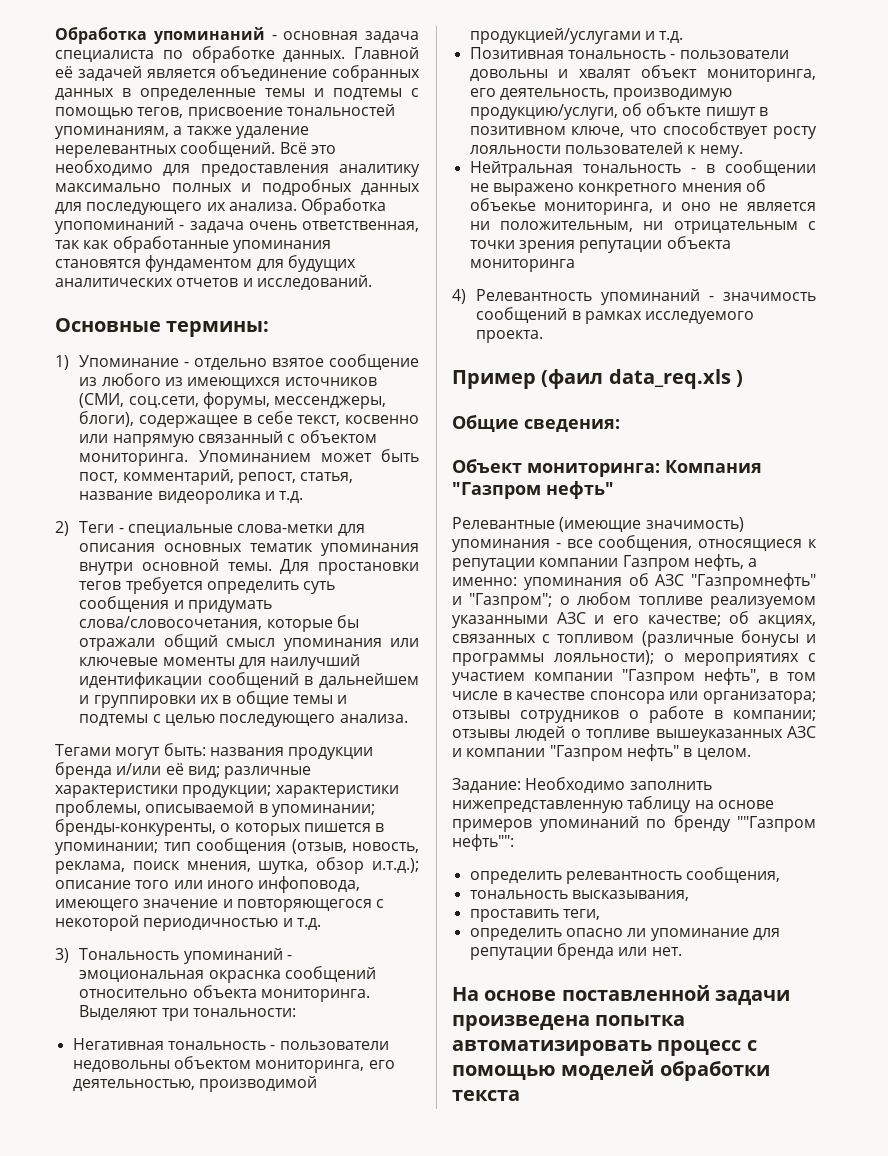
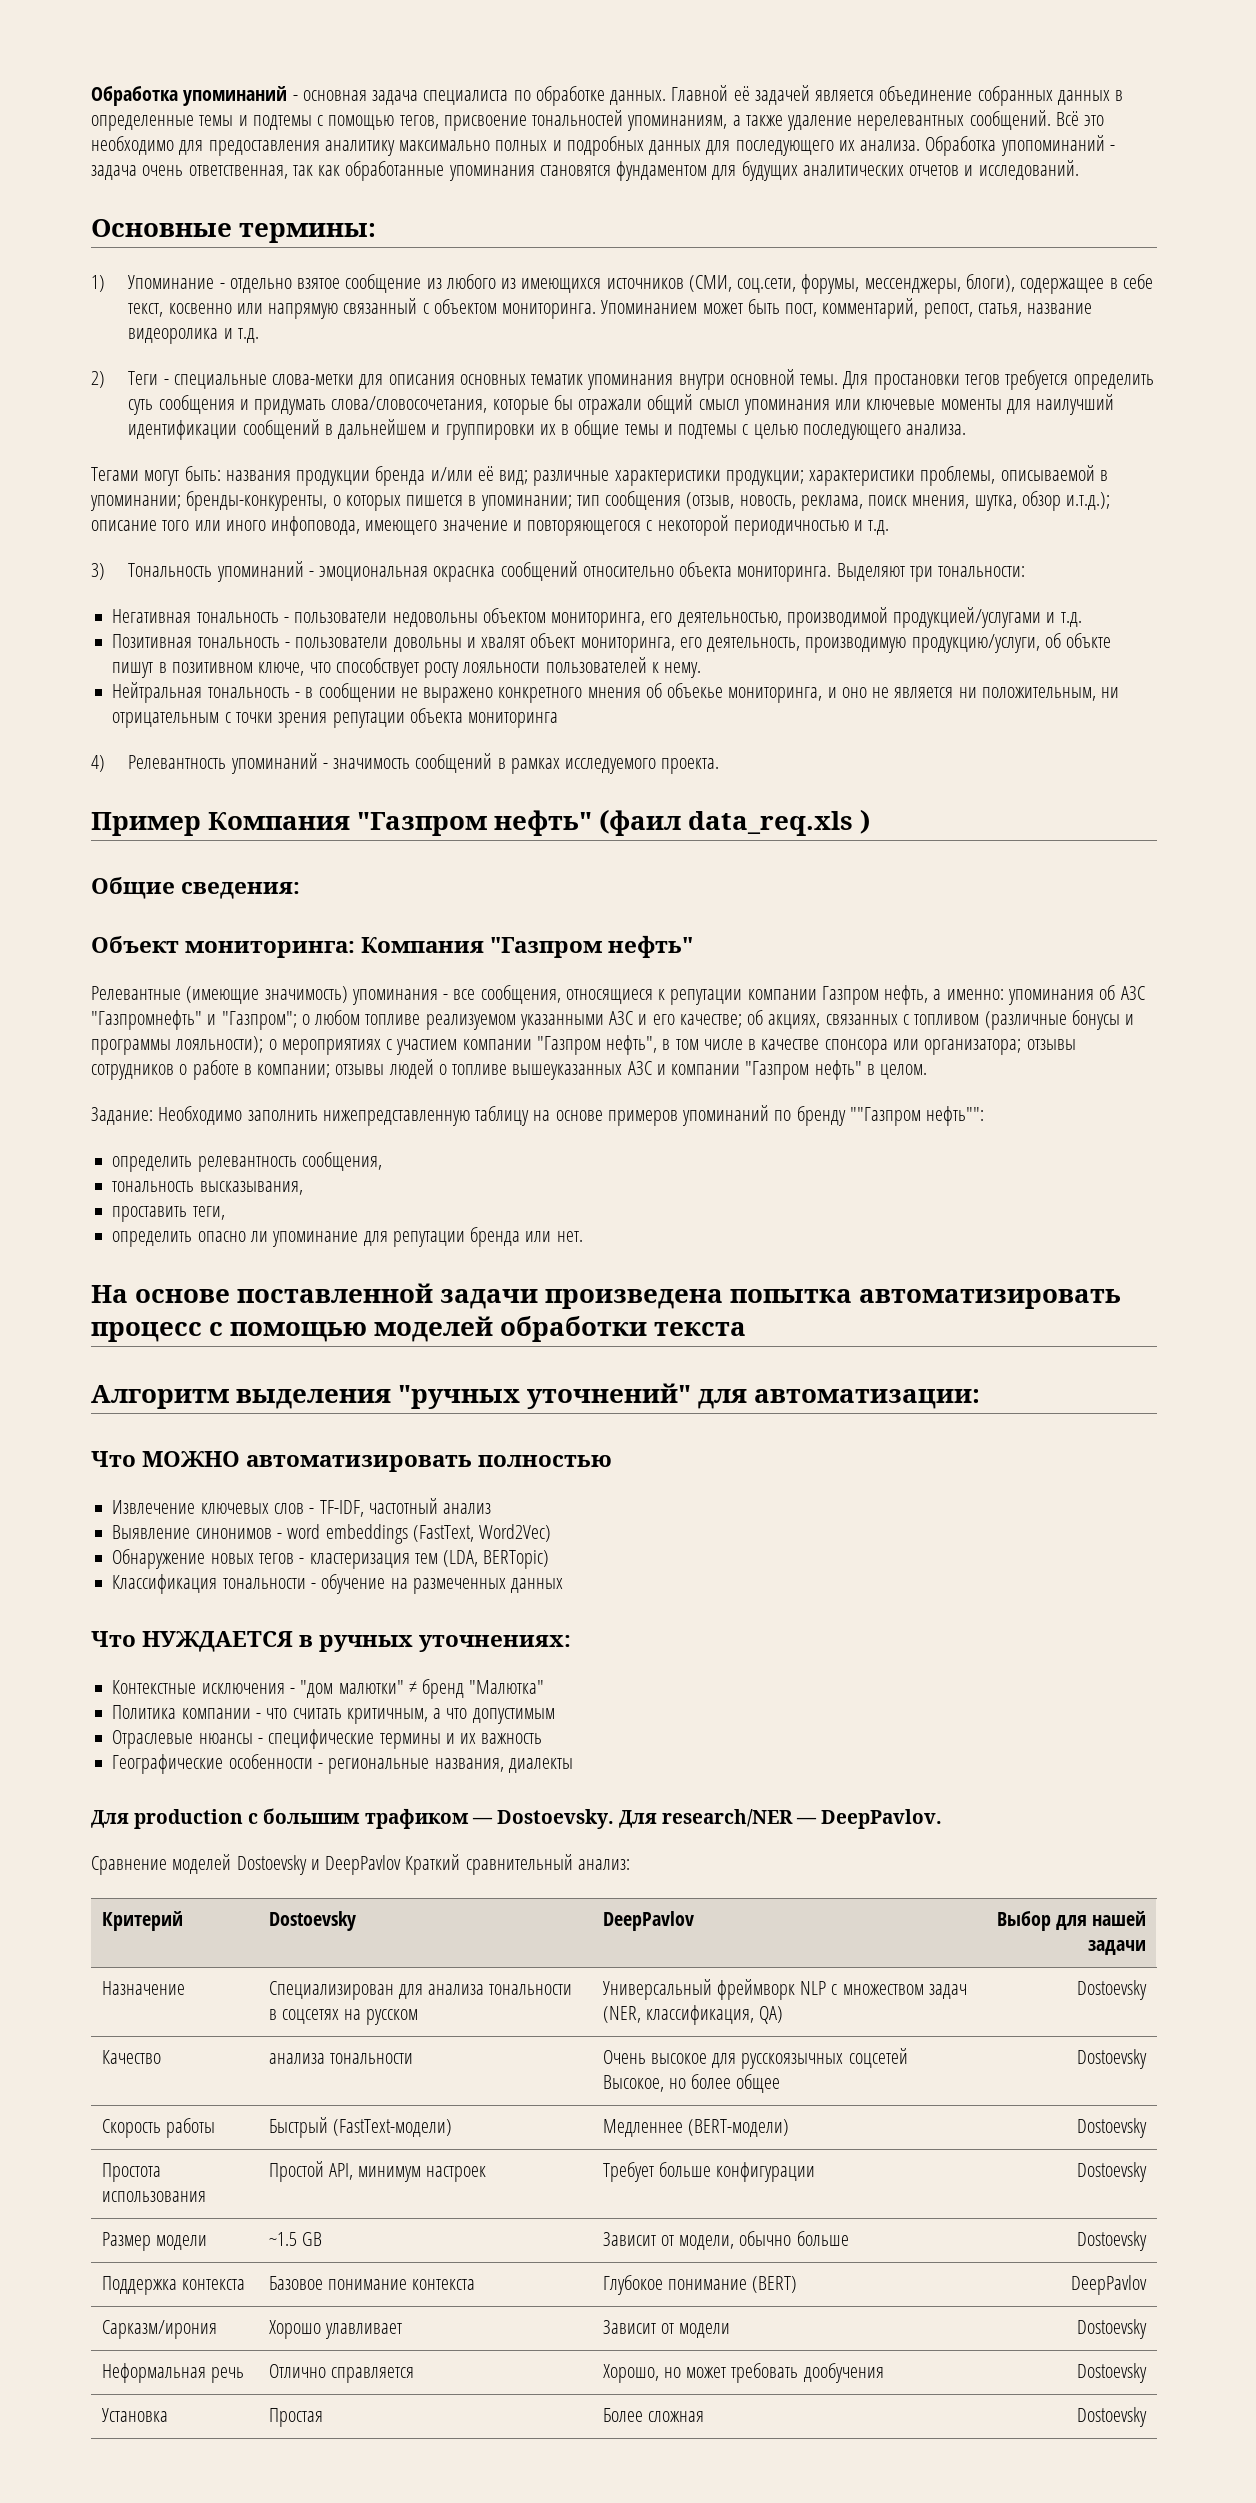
(536, 379) none -> [208,810,593,836] Компания "Газпром нефть"
(520, 1095) none -> [91,1383,981,1409] [91,1451,613,1472] [112,1498,492,1517] [112,1524,552,1544] [112,1549,550,1569] [112,1574,564,1594] [91,1631,572,1652] [112,1679,545,1699] [112,1705,555,1724] [112,1729,543,1749] [112,1754,573,1774] [91,1808,943,1829] [91,1854,630,1875] [101,1911,183,1931] [268,1911,356,1931] [602,1911,694,1931] [996,1911,1147,1931] [1088,1940,1147,1955] [101,1981,185,1995] [268,1981,573,2000] [268,2009,419,2025] [602,1979,968,2000] [602,2005,784,2025] [1077,1980,1148,2000] [101,2050,161,2064] [268,2053,413,2064] [602,2048,908,2069] [602,2074,781,2093] [1077,2049,1148,2069] [101,2118,215,2138] [268,2117,452,2138] [602,2119,789,2137] [1077,2118,1148,2138] [101,2163,161,2182] [101,2191,206,2202] [268,2161,487,2182] [602,2162,816,2182] [1077,2162,1148,2182] [101,2232,207,2251] [268,2232,322,2246] [602,2231,849,2250] [1077,2231,1148,2251] [101,2276,245,2295] [268,2276,476,2290] [602,2275,798,2295] [1071,2275,1148,2295] [101,2320,217,2339] [268,2320,402,2339] [602,2320,731,2338] [1077,2319,1148,2339] [101,2363,244,2383] [268,2364,414,2383] [602,2363,884,2383] [1077,2363,1148,2383] [101,2408,168,2422] [268,2408,323,2427] [602,2408,704,2422] [1077,2407,1148,2427] // Алгоритм выделения "ручных уточнений" для автоматизации: // Что МОЖНО автоматизировать полностью // Извлечение ключевых слов - TF-IDF, частотный анализ // Выявление синонимов - word embeddings (FastText, Word2Vec) // Обнаружение новых тегов - кластеризация тем (LDA, BERTopic) // Классификация тональности - обучение на размеченных данных // Что НУЖДАЕТСЯ в ручных уточнениях: // Контекстные исключения - "дом малютки" ≠ бренд "Малютка" // Политика компании - что считать критичным, а что допустимым // Отраслевые нюансы - специфические термины и их важность // Географические особенности - региональные названия, диалекты // Для production с большим трафиком — Dostoevsky. Для research/NER — DeepPavlov. // Сравнение моделей Dostoevsky и DeepPavlov Краткий сравнительный анализ: // Критерий | Dostoevsky | DeepPavlov | Выбор для нашей задачи // Назначение | Специализирован для анализа тональности в соцсетях на русском | Универсальный фреймворк NLP с множеством задач (NER, классификация, QA) | Dostoevsky // Качество | анализа тональности | Очень высокое для русскоязычных соцсетей Высокое, но более общее | Dostoevsky // Скорость работы | Быстрый (FastText-модели) | Медленнее (BERT-модели) | Dostoevsky // Простота использования | Простой API, минимум настроек | Требует больше конфигурации | Dostoevsky // Размер модели | ~1.5 GB | Зависит от модели, обычно больше | Dostoevsky // Поддержка контекста | Базовое понимание контекста | Глубокое понимание (BERT) | DeepPavlov // Сарказм/ирония | Хорошо улавливает | Зависит от модели | Dostoevsky // Неформальная речь | Отлично справляется | Хорошо, но может требовать дообучения | Dostoevsky // Установка | Простая | Более сложная | Dostoevsky

